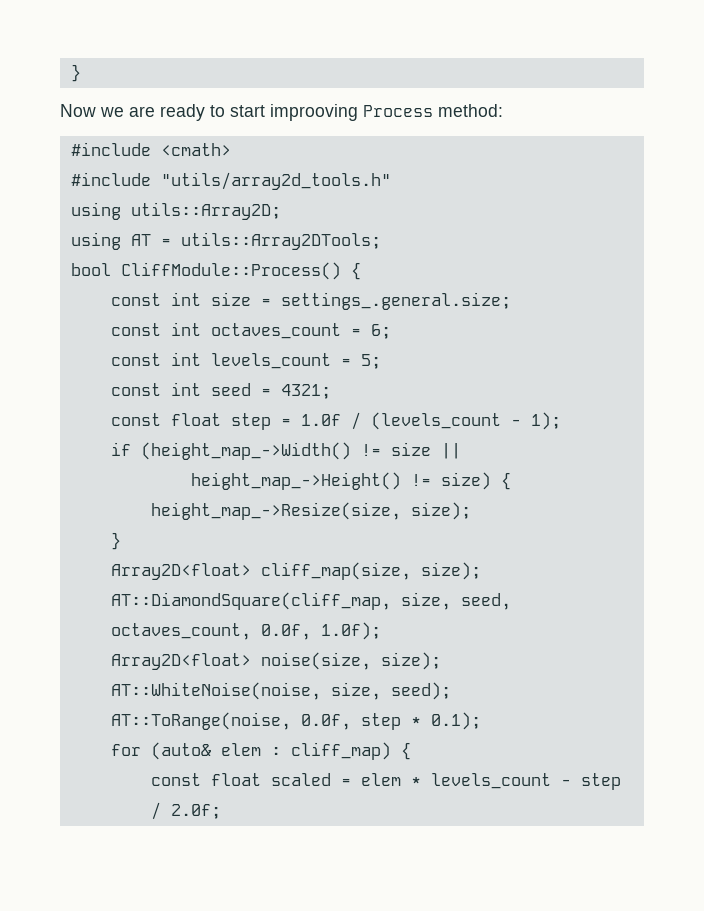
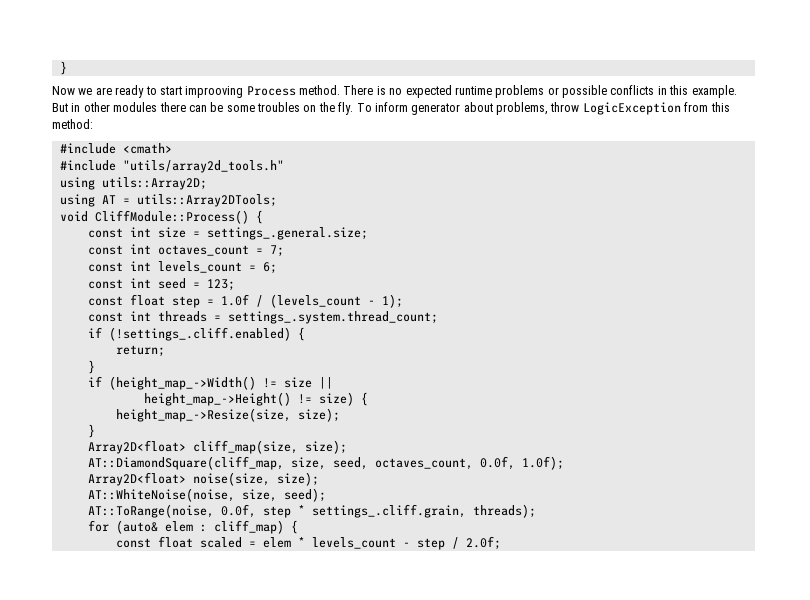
(433, 111) none -> [299,85,737,98] [52,102,730,115] method. There is no expected runtime problems or possible conflicts in this example. But in other modules there can be some troubles on the fly. To inform generator about problems, throw LogicException from this
[70,263,111,276] bool -> [59,211,88,222] void
[370,324,391,339] 6; -> [269,245,284,257] 7;
[360,354,381,369] 5; -> [262,262,277,274] 6;
[280,384,331,399] 4321; -> [206,279,235,291] 123;
(561, 421) none -> [87,311,438,324] [87,327,305,341] [115,345,165,357] [87,360,95,374] // const int threads = settings_.system.thread_count; // if (!settings_.cliff.enabled) { // return; // }
[430,712,481,730] 0.1); -> [311,504,536,518] settings_.cliff.grain, threads);

